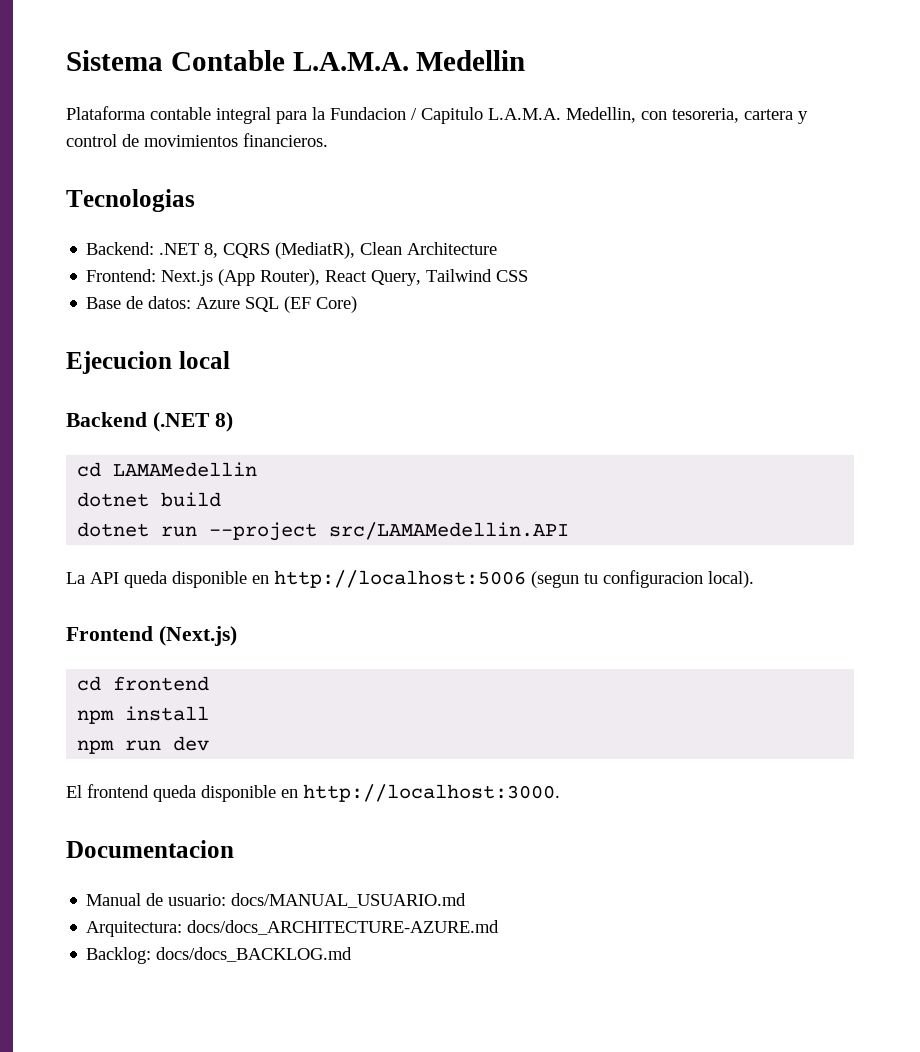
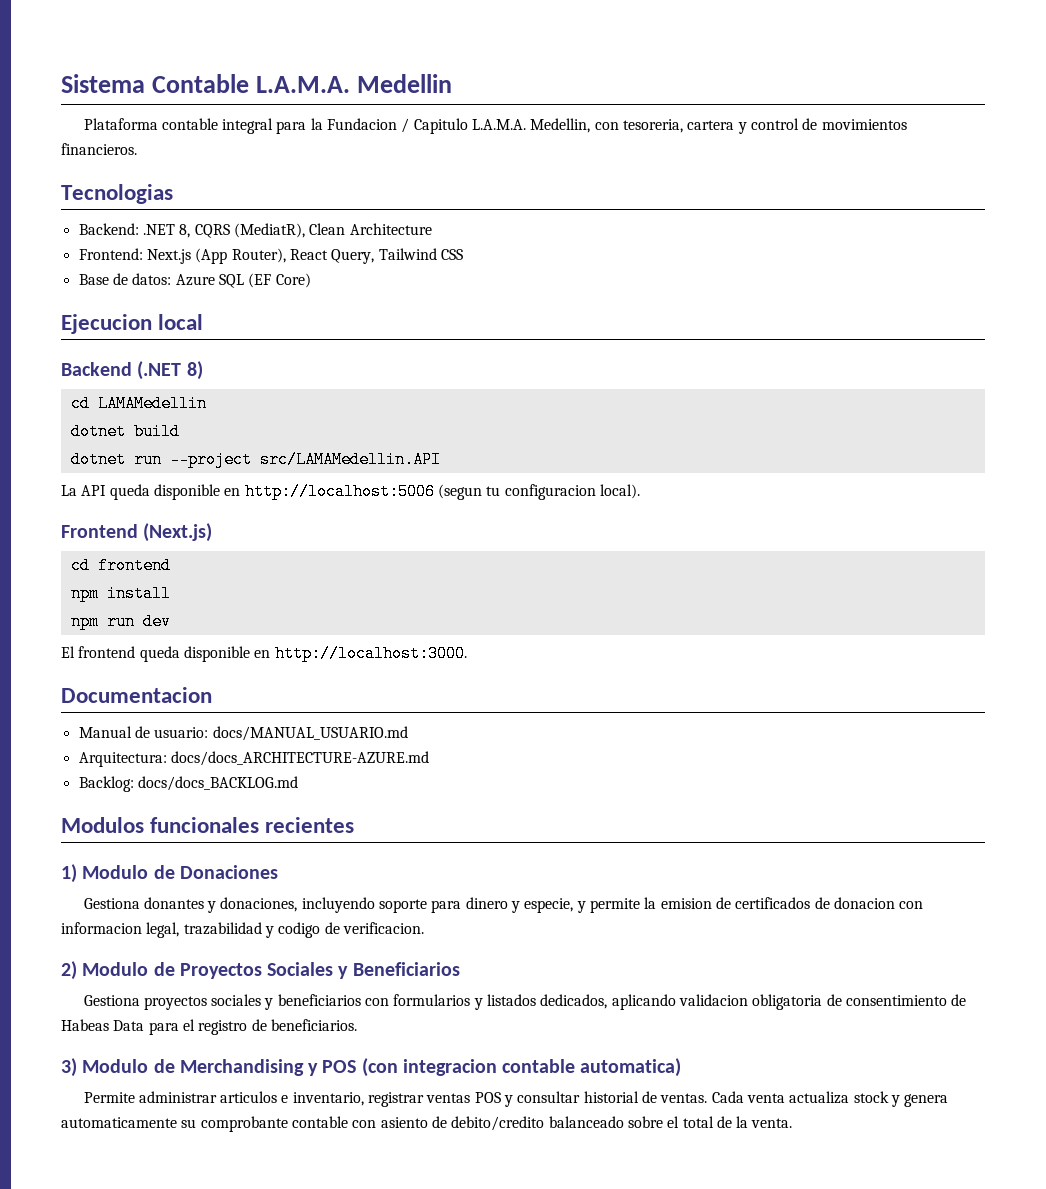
(353, 954) none -> [61,817,355,833] [61,864,278,883] [83,897,924,913] [61,922,424,938] [61,961,460,980] [83,994,967,1010] [61,1019,357,1035] [61,1058,682,1077] [83,1091,949,1107] [61,1116,793,1132] // Modulos funcionales recientes // 1) Modulo de Donaciones // Gestiona donantes y donaciones, incluyendo soporte para dinero y especie, y permite la emision de certificados de donacion con informacion legal, trazabilidad y codigo de verificacion. // 2) Modulo de Proyectos Sociales y Beneficiarios // Gestiona proyectos sociales y beneficiarios con formularios y listados dedicados, aplicando validacion obligatoria de consentimiento de Habeas Data para el registro de beneficiarios. // 3) Modulo de Merchandising y POS (con integracion contable automatica) // Permite administrar articulos e inventario, registrar ventas POS y consultar historial de ventas. Cada venta actualiza stock y genera automaticamente su comprobante contable con asiento de debito/credito balanceado sobre el total de la venta.

